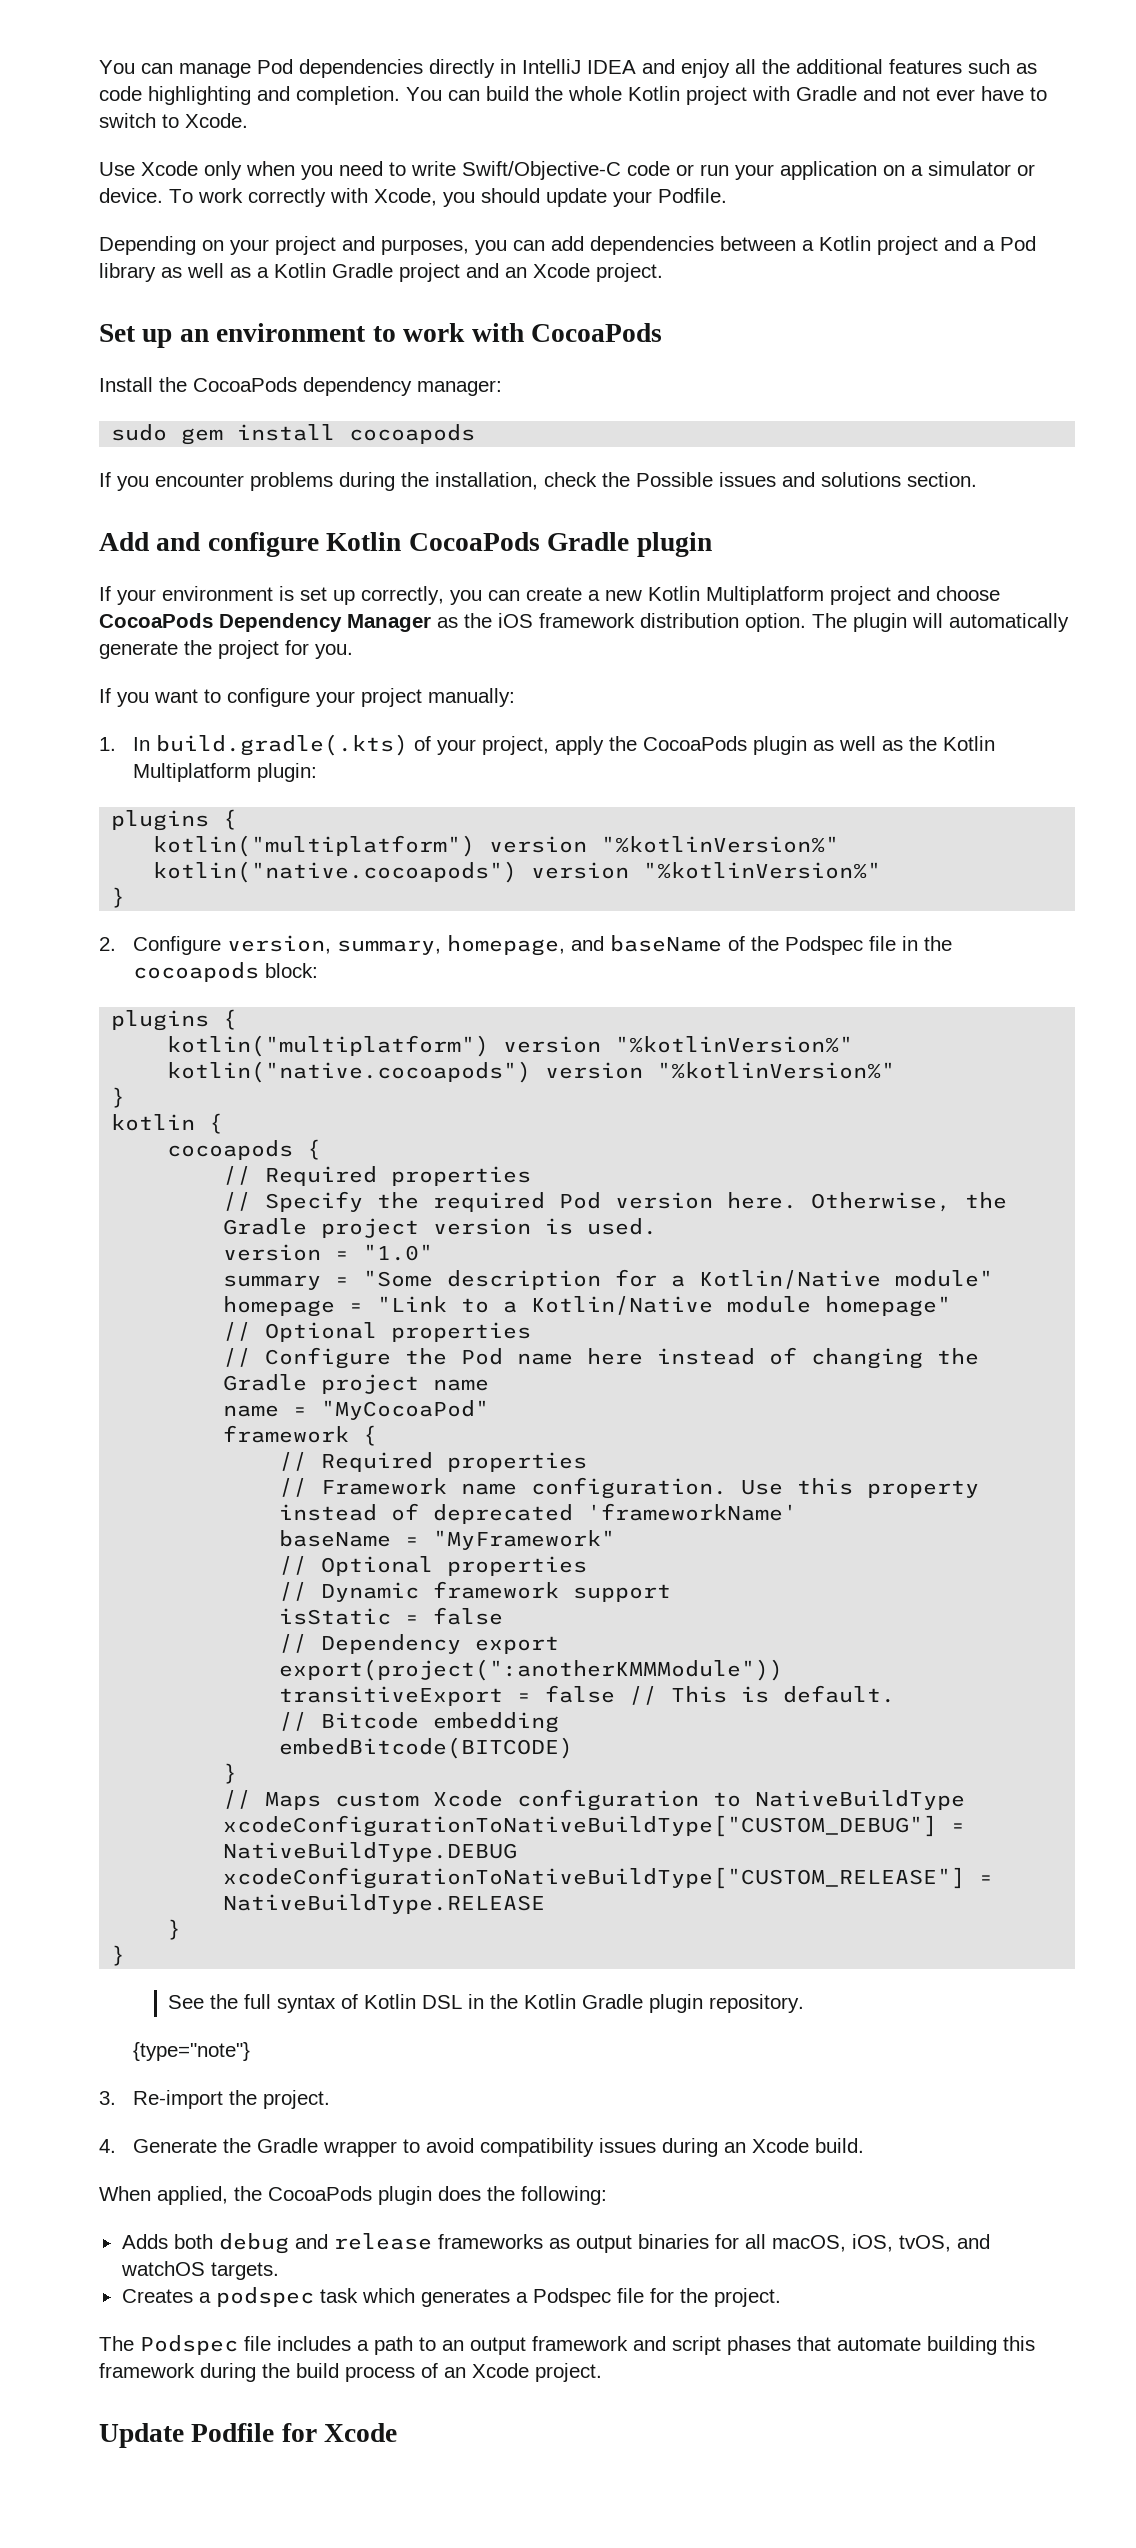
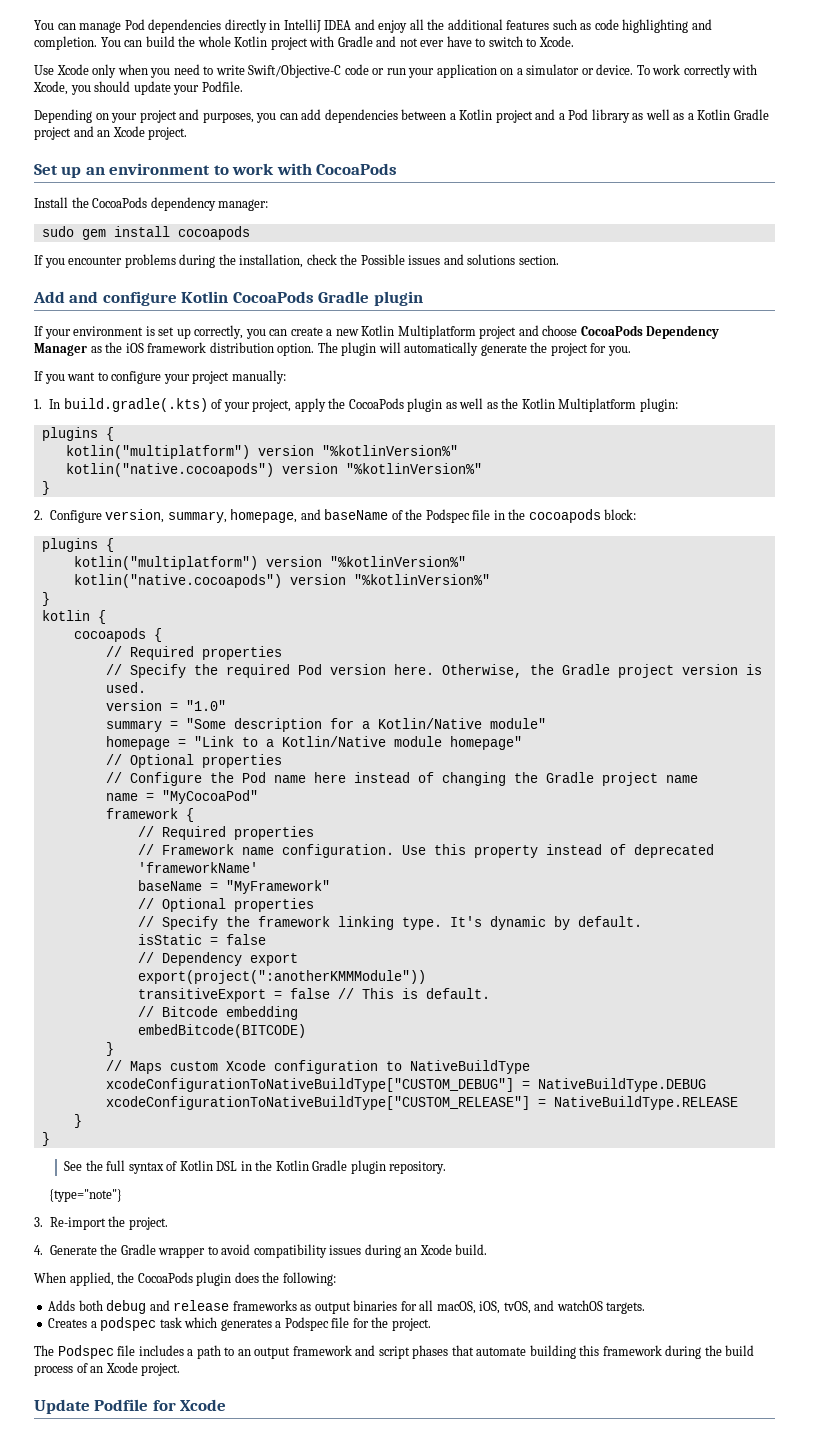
[321,1581,672,1602] Dynamic framework support -> [161,916,642,930] Specify the framework linking type. It's dynamic by default.

